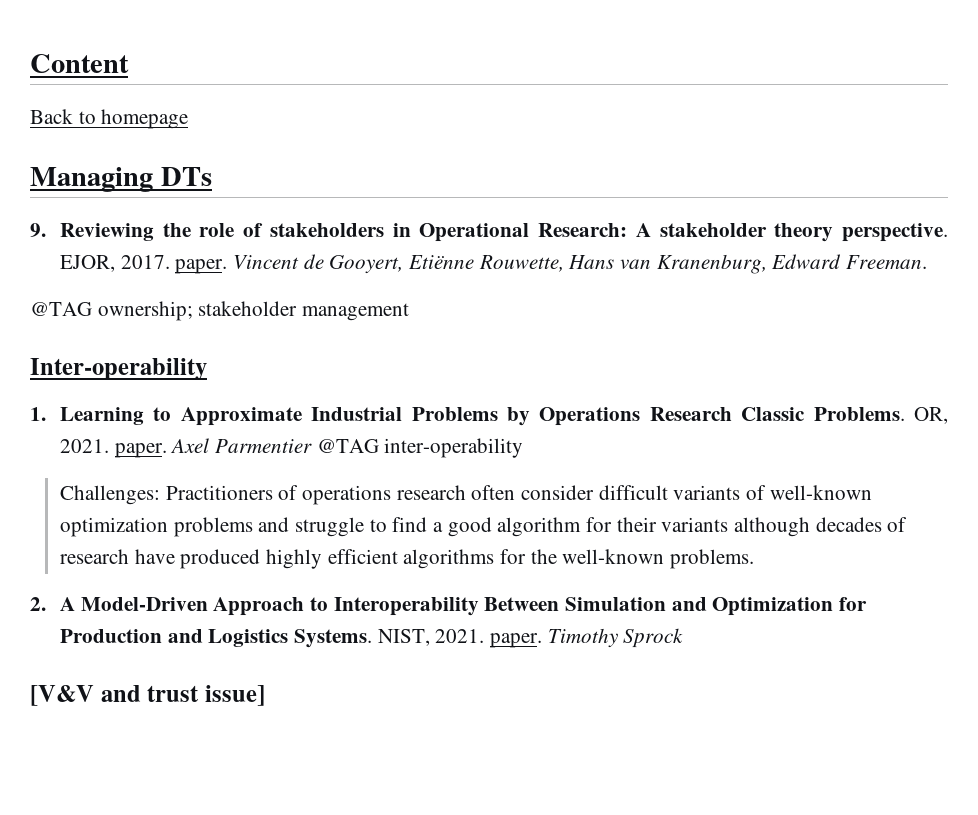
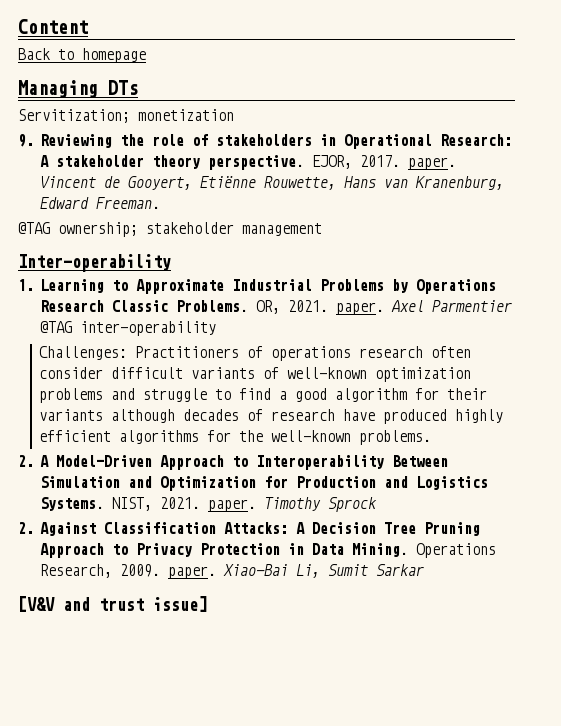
(212, 176) none -> [18,109,234,123] // Servitization; monetization
(684, 638) none -> [18,522,481,536] [40,543,497,558] [40,564,425,579] // 2. Against Classification Attacks: A Decision Tree Pruning Approach to Privacy Protection in Data Mining. Operations Research, 2009. paper. Xiao-Bai Li, Sumit Sarkar

